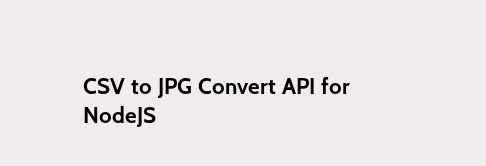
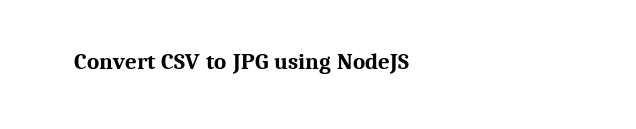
(83, 86) none -> [74,54,156,69] Convert
[198,77,351,94] Convert API for -> [273,54,331,74] using

